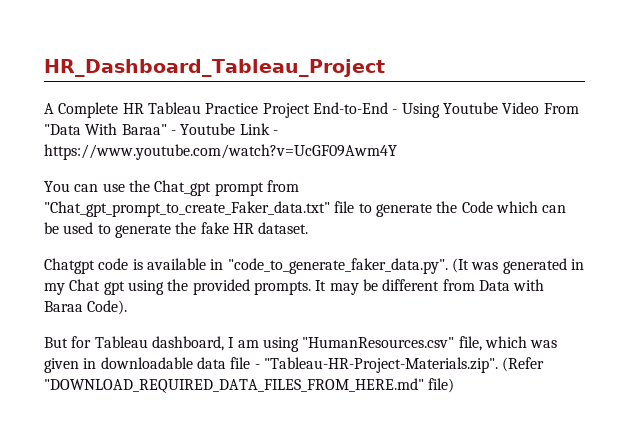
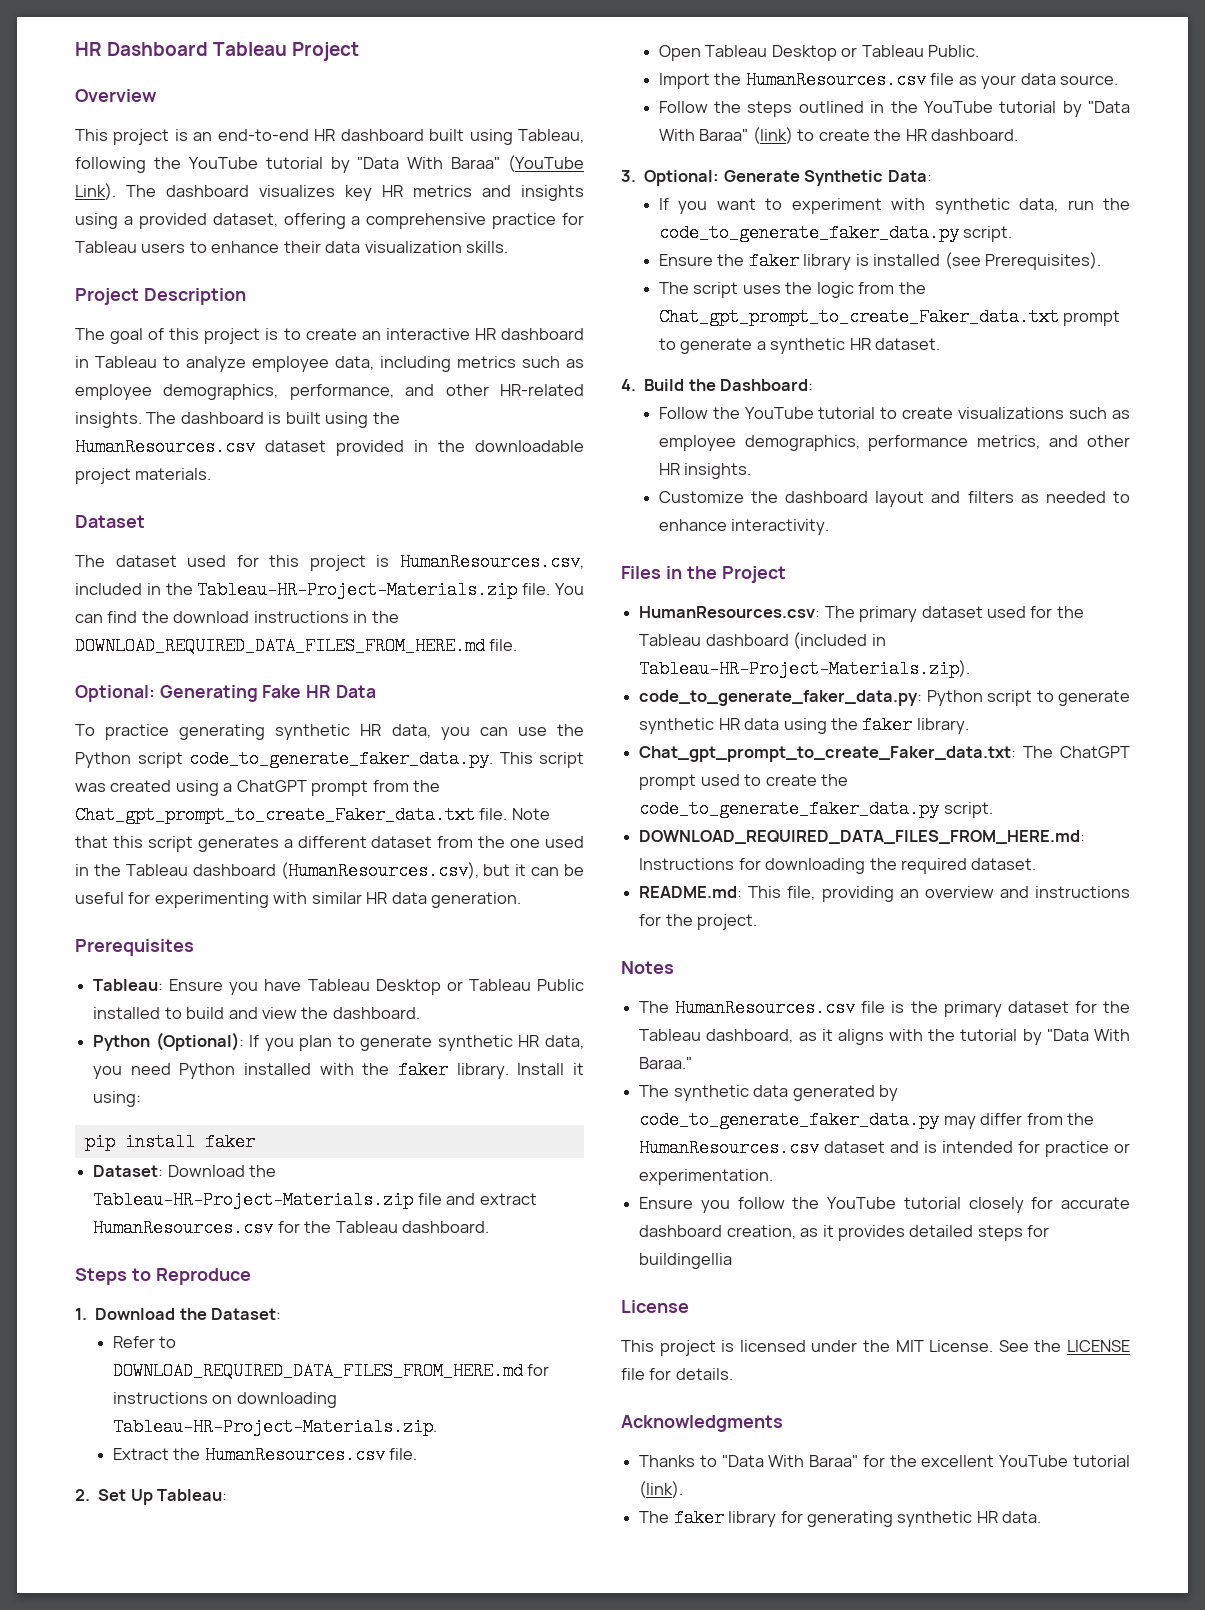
[44,59,385,77] [44,102,579,118] [44,123,278,135] [44,144,397,160] [44,180,299,196] [44,201,567,217] [44,222,309,238] [44,258,584,274] [44,279,545,295] [44,300,128,315] [44,336,558,352] [44,357,545,373] [44,378,455,393] HR_Dashboard_Tableau_Project // A Complete HR Tableau Practice Project End-to-End - Using Youtube Video From "Data With Baraa" - Youtube Link - https://www.youtube.com/watch?v=UcGF09Awm4Y // You can use the Chat_gpt prompt from "Chat_gpt_prompt_to_create_Faker_data.txt" file to generate the Code which can be used to generate the fake HR dataset. // Chatgpt code is available in "code_to_generate_faker_data.py". (It was generated in my Chat gpt using the provided prompts. It may be different from Data with Baraa Code). // But for Tableau dashboard, I am using "HumanResources.csv" file, which was given in downloadable data file - "Tableau-HR-Project-Materials.zip". (Refer "DOWNLOAD_REQUIRED_DATA_FILES_FROM_HERE.md" file) -> [75,42,360,61] [75,89,157,102] [75,129,585,145] [75,155,584,173] [75,183,584,201] [75,213,584,229] [75,241,509,253] [75,288,246,305] [75,328,584,344] [75,356,584,372] [75,384,584,400] [75,412,400,428] [75,438,584,456] [75,468,212,484] [75,515,145,528] [75,553,584,571] [75,581,584,599] [75,611,399,623] [75,637,518,655] [75,685,376,702] [75,724,584,740] [75,750,584,768] [75,780,441,796] [75,806,550,824] [75,836,584,852] [75,862,584,880] [75,892,522,908] [75,939,194,956] [93,979,584,995] [93,1007,420,1019] [93,1032,584,1051] [93,1061,584,1079] [93,1091,142,1107] [84,1133,255,1151] [93,1165,277,1177] [93,1191,537,1209] [93,1219,489,1237] [75,1268,251,1285] [75,1308,282,1320] [112,1336,177,1348] [112,1362,550,1380] [112,1392,337,1408] [112,1418,437,1436] [112,1446,418,1464] [75,1489,228,1505] [658,45,980,61] [658,71,1118,89] [658,101,1130,117] [658,127,1018,144] [621,170,932,186] [658,198,1130,214] [658,224,1013,242] [658,252,1101,270] [658,282,926,298] [658,308,1121,326] [658,338,941,354] [621,379,814,391] [658,407,1130,419] [658,435,1130,451] [658,463,752,479] [658,491,1130,507] [658,519,830,535] [621,566,786,583] [639,606,1084,622] [639,632,886,649] [639,660,971,678] [639,690,1130,706] [639,716,969,734] [639,746,1130,762] [639,774,848,790] [639,800,993,818] [639,830,1086,844] [639,858,1037,874] [639,886,1130,902] [639,914,758,930] [621,961,674,974] [639,999,1130,1017] [639,1029,1130,1045] [639,1057,693,1069] [639,1085,898,1101] [639,1111,1094,1129] [639,1139,1131,1157] [639,1169,774,1185] [639,1197,1130,1213] [639,1225,1050,1241] [639,1253,733,1269] [621,1300,689,1313] [621,1340,1130,1356] [621,1368,733,1380] [621,1415,783,1432] [639,1455,1130,1467] [639,1481,684,1498] [639,1509,1042,1527] HR Dashboard Tableau Project // Overview // This project is an end-to-end HR dashboard built using Tableau, following the YouTube tutorial by "Data With Baraa" (YouTube Link). The dashboard visualizes key HR metrics and insights using a provided dataset, offering a comprehensive practice for Tableau users to enhance their data visualization skills. // Project Description // The goal of this project is to create an interactive HR dashboard in Tableau to analyze employee data, including metrics such as employee demographics, performance, and other HR-related insights. The dashboard is built using the HumanResources.csv dataset provided in the downloadable project materials. // Dataset // The dataset used for this project is HumanResources.csv, included in the Tableau-HR-Project-Materials.zip file. You can find the download instructions in the DOWNLOAD_REQUIRED_DATA_FILES_FROM_HERE.md file. // Optional: Generating Fake HR Data // To practice generating synthetic HR data, you can use the Python script code_to_generate_faker_data.py. This script was created using a ChatGPT prompt from the Chat_gpt_prompt_to_create_Faker_data.txt file. Note that this script generates a different dataset from the one used in the Tableau dashboard (HumanResources.csv), but it can be useful for experimenting with similar HR data generation. // Prerequisites // Tableau: Ensure you have Tableau Desktop or Tableau Public installed to build and view the dashboard. // Python (Optional): If you plan to generate synthetic HR data, you need Python installed with the faker library. Install it using: // pip install faker // Dataset: Download the Tableau-HR-Project-Materials.zip file and extract HumanResources.csv for the Tableau dashboard. // Steps to Reproduce // 1. Download the Dataset: // Refer to DOWNLOAD_REQUIRED_DATA_FILES_FROM_HERE.md for instructions on downloading Tableau-HR-Project-Materials.zip. // Extract the HumanResources.csv file. // 2. Set Up Tableau: // Open Tableau Desktop or Tableau Public. // Import the HumanResources.csv file as your data source. // Follow the steps outlined in the YouTube tutorial by "Data With Baraa" (link) to create the HR dashboard. // 3. Optional: Generate Synthetic Data: // If you want to experiment with synthetic data, run the code_to_generate_faker_data.py script. // Ensure the faker library is installed (see Prerequisites). // The script uses the logic from the Chat_gpt_prompt_to_create_Faker_data.txt prompt to generate a synthetic HR dataset. // 4. Build the Dashboard: // Follow the YouTube tutorial to create visualizations such as employee demographics, performance metrics, and other HR insights. // Customize the dashboard layout and filters as needed to enhance interactivity. // Files in the Project // HumanResources.csv: The primary dataset used for the Tableau dashboard (included in Tableau-HR-Project-Materials.zip). // code_to_generate_faker_data.py: Python script to generate synthetic HR data using the faker library. // Chat_gpt_prompt_to_create_Faker_data.txt: The ChatGPT prompt used to create the code_to_generate_faker_data.py script. // DOWNLOAD_REQUIRED_DATA_FILES_FROM_HERE.md: Instructions for downloading the required dataset. // README.md: This file, providing an overview and instructions for the project. // Notes // The HumanResources.csv file is the primary dataset for the Tableau dashboard, as it aligns with the tutorial by "Data With Baraa." // The synthetic data generated by code_to_generate_faker_data.py may differ from the HumanResources.csv dataset and is intended for practice or experimentation. // Ensure you follow the YouTube tutorial closely for accurate dashboard creation, as it provides detailed steps for buildingellia // License // This project is licensed under the MIT License. See the LICENSE file for details. // Acknowledgments // Thanks to "Data With Baraa" for the excellent YouTube tutorial (link). // The faker library for generating synthetic HR data.

